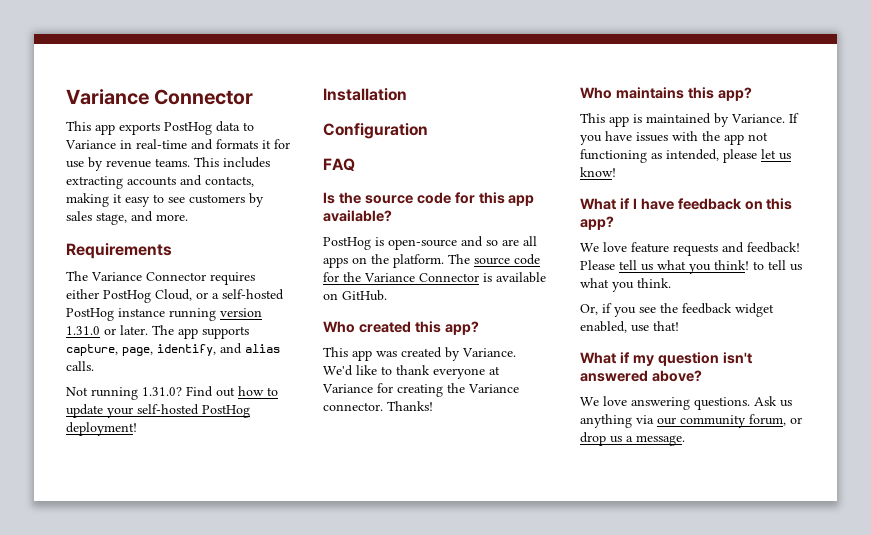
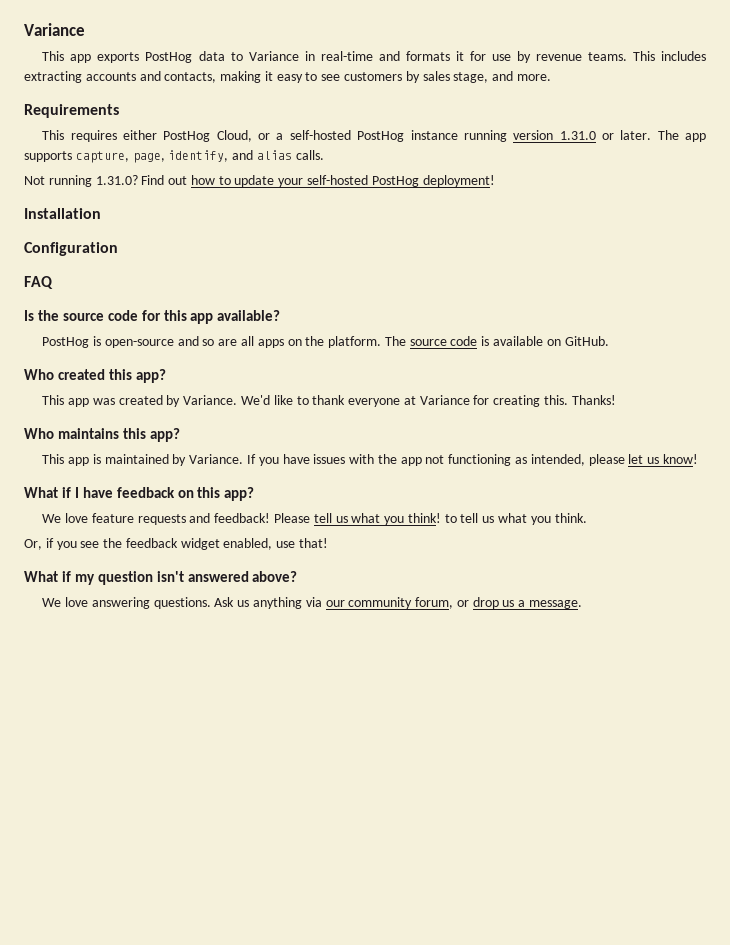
[66,89,254,105] Variance Connector -> [24,23,85,36] Variance
[66,271,206,281] The Variance Connector -> [42,130,65,140] This
[323,272,479,282] for the Variance Connector -> (478, 341) none
[447,383,519,393] [323,402,383,411] the Variance connector. -> [544,395,569,405] this.

